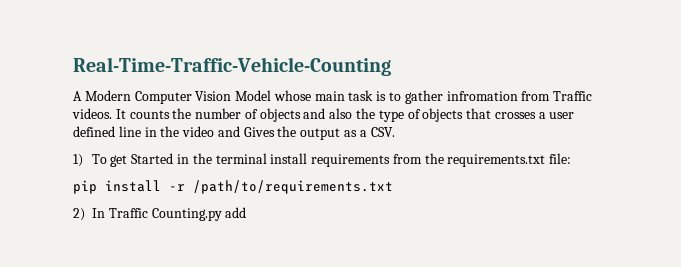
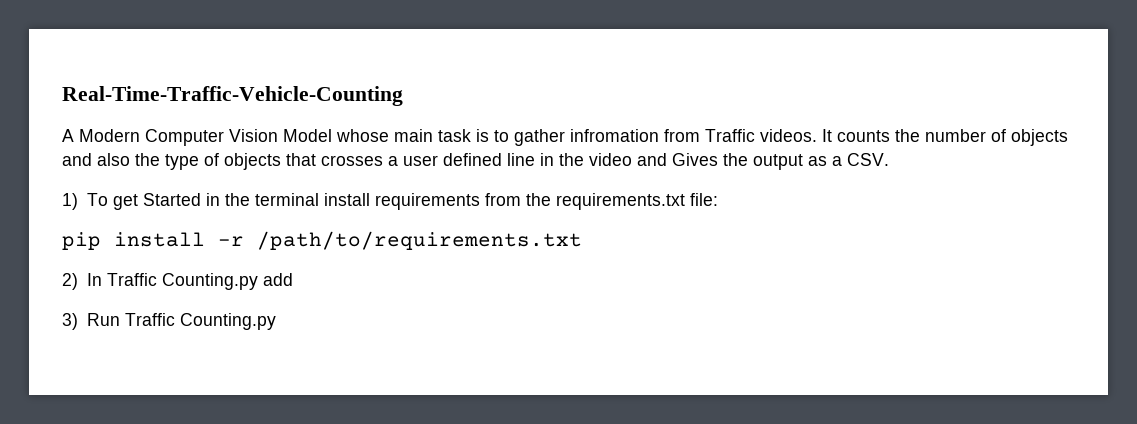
(247, 212) none -> [62,313,276,330] // 3) Run Traffic Counting.py

